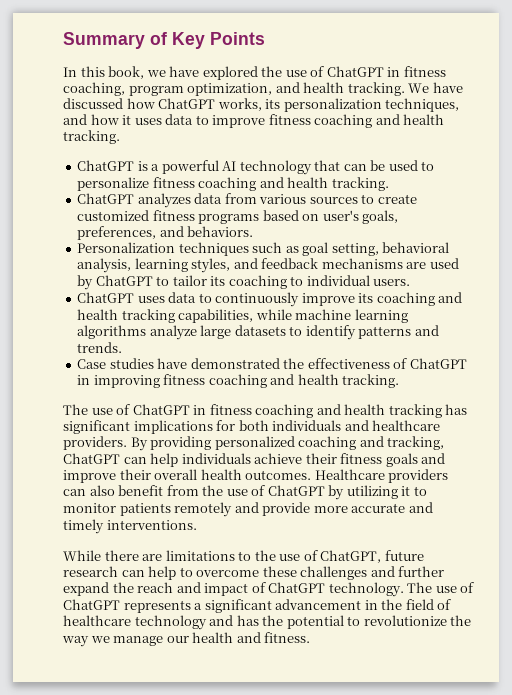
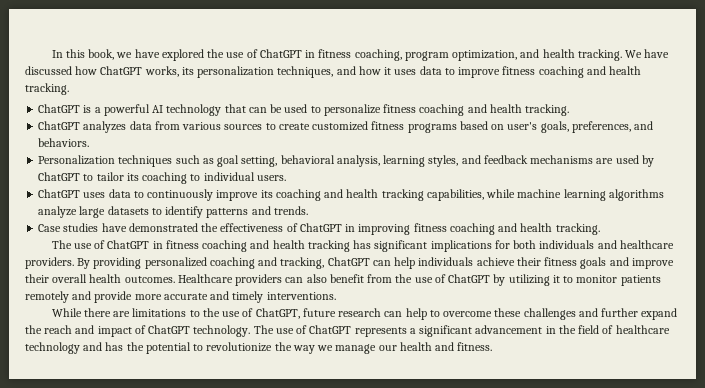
[63,32,265,49] Summary of Key Points // -> (51, 54) none

